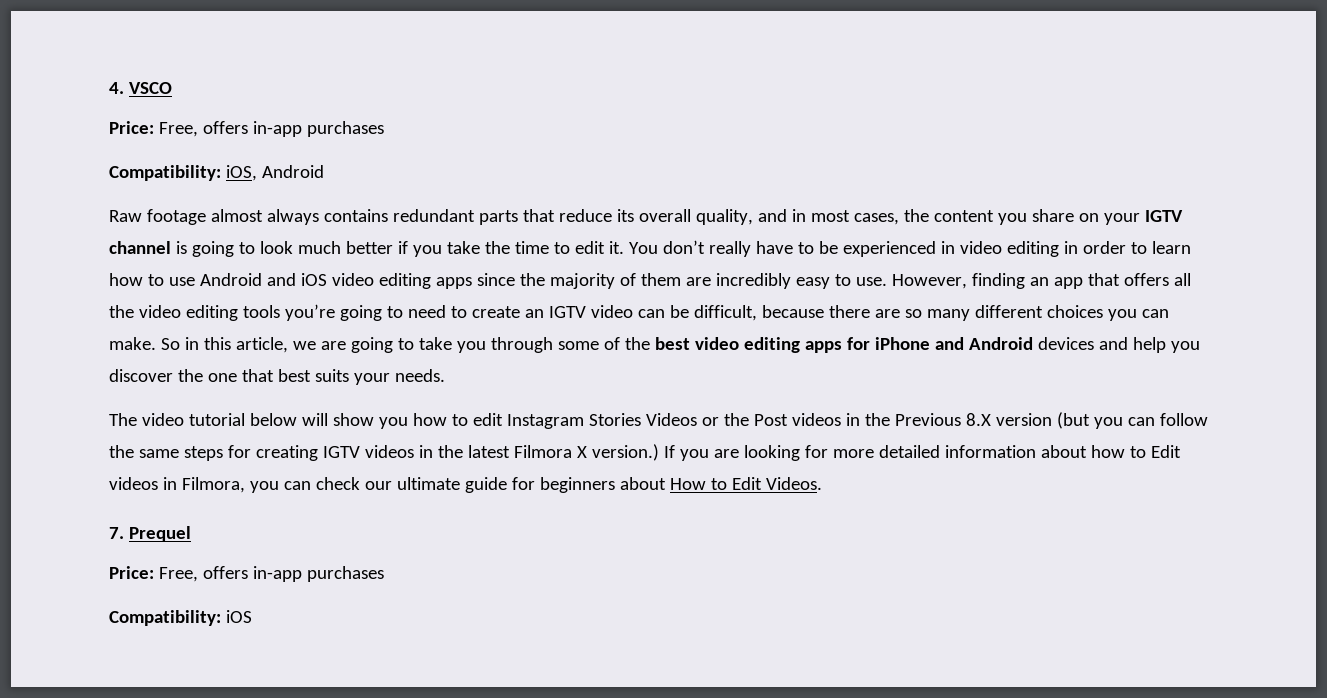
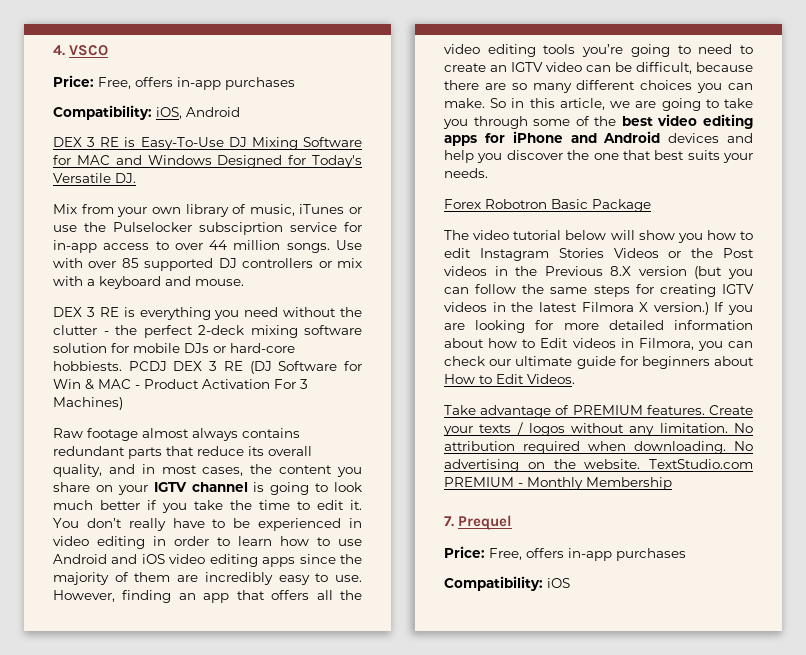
(324, 171) none -> [53,137,362,150] [53,155,362,168] [53,173,136,183] [53,204,362,217] [53,222,362,235] [53,240,362,253] [53,258,362,271] [53,276,244,289] [53,307,362,320] [53,325,362,338] [53,343,295,353] [53,361,363,374] [53,379,308,390] [53,397,123,410] // DEX 3 RE is Easy-To-Use DJ Mixing Software for MAC and Windows Designed for Today's Versatile DJ. // Mix from your own library of music, iTunes or use the Pulselocker subsciprtion service for in-app access to over 44 million songs. Use with over 85 supported DJ controllers or mix with a keyboard and mouse. // DEX 3 RE is everything you need without the clutter - the perfect 2-deck mixing software solution for mobile DJs or hard-core hobbiests. PCDJ DEX 3 RE (DJ Software for Win & MAC - Product Activation For 3 Machines)
(445, 375) none -> [444,199,651,212] // Forex Robotron Basic Package
(822, 483) none -> [444,405,753,418] [443,422,753,436] [444,441,753,454] [444,459,753,472] [444,477,672,490] // Take advantage of PREMIUM features. Create your texts / logos without any limitation. No attribution required when downloading. No advertising on the website. TextStudio.com PREMIUM - Monthly Membership

